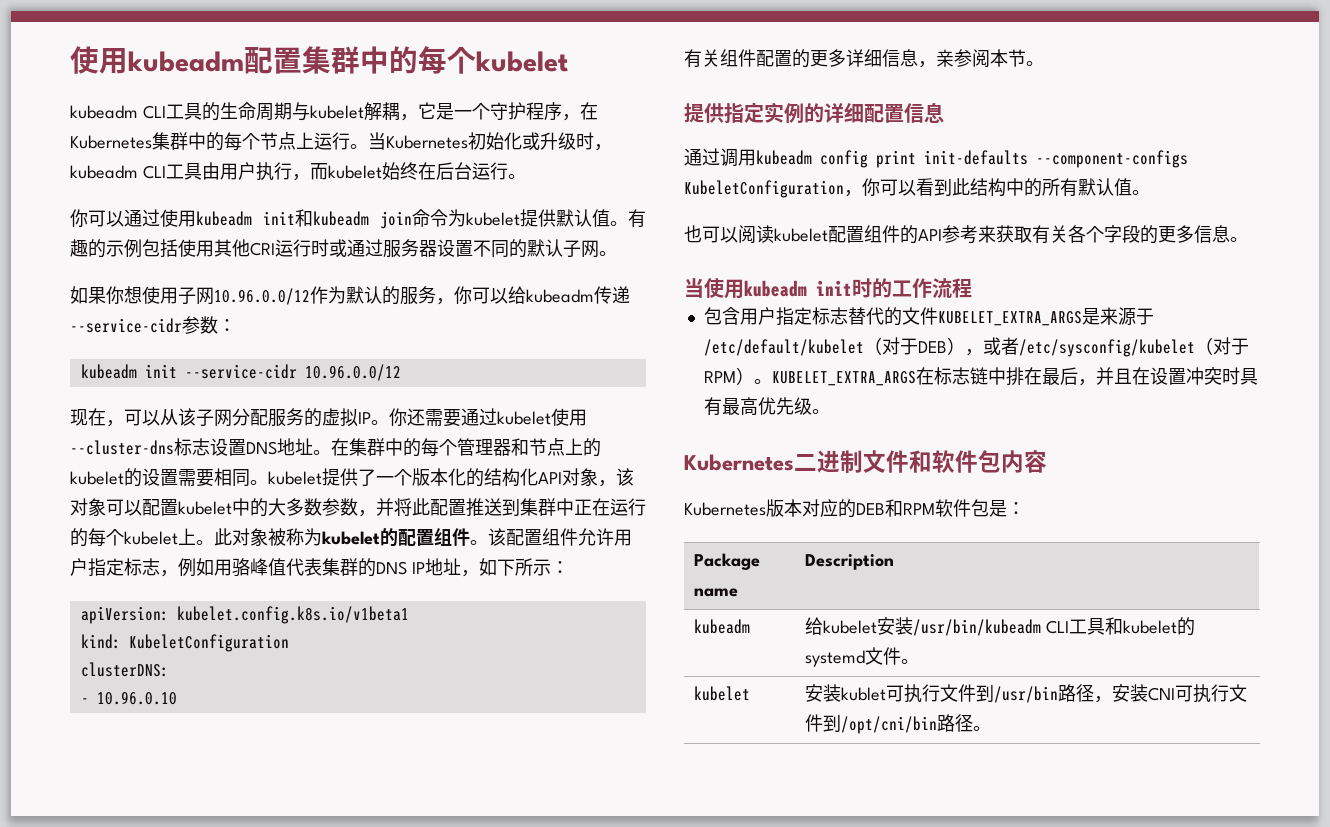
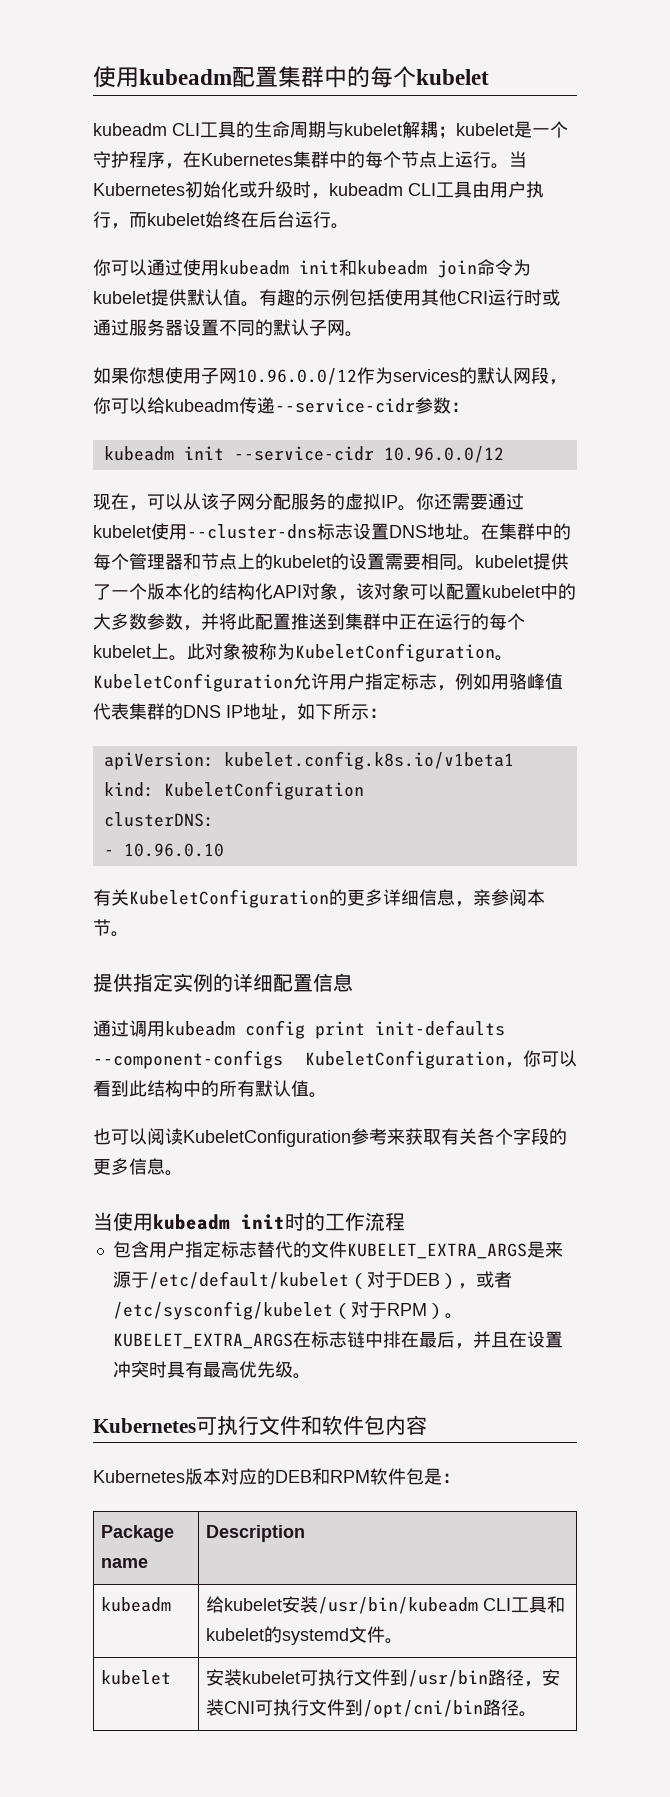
[399,102,436,121] ，它 -> [438,123,514,139] ；kubelet
[346,286,436,305] 默认的服务 -> [393,367,549,384] services的默认网段
[322,528,578,547] kubelet的配置组件。该配置组件 -> [295,643,513,662] [93,673,293,692] KubeletConfiguration。KubeletConfiguration
[720,49,792,67] 组件配置 -> [129,889,329,908] KubeletConfiguration
[774,225,942,244] kubelet配置组件的API -> [183,1130,351,1147] KubeletConfiguration
[794,450,863,473] 二进制 -> [196,1416,259,1435] 可执行
[841,687,887,701] kublet -> [241,1671,300,1684] kubelet

